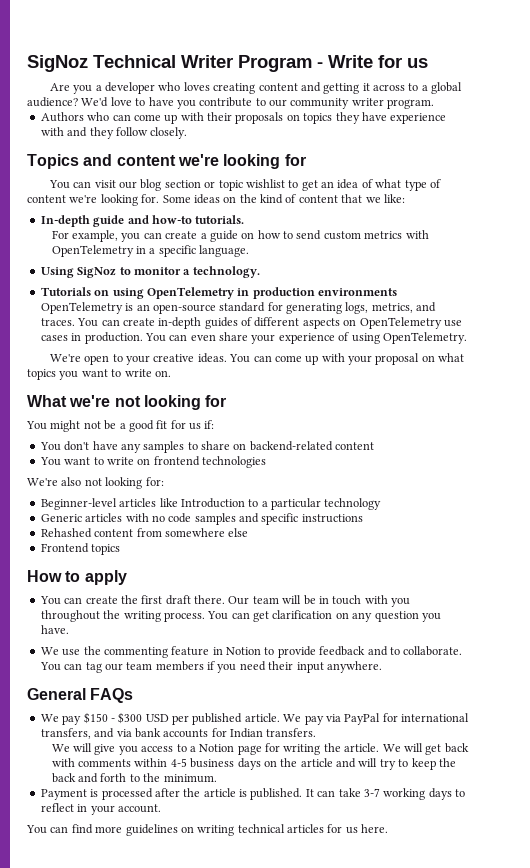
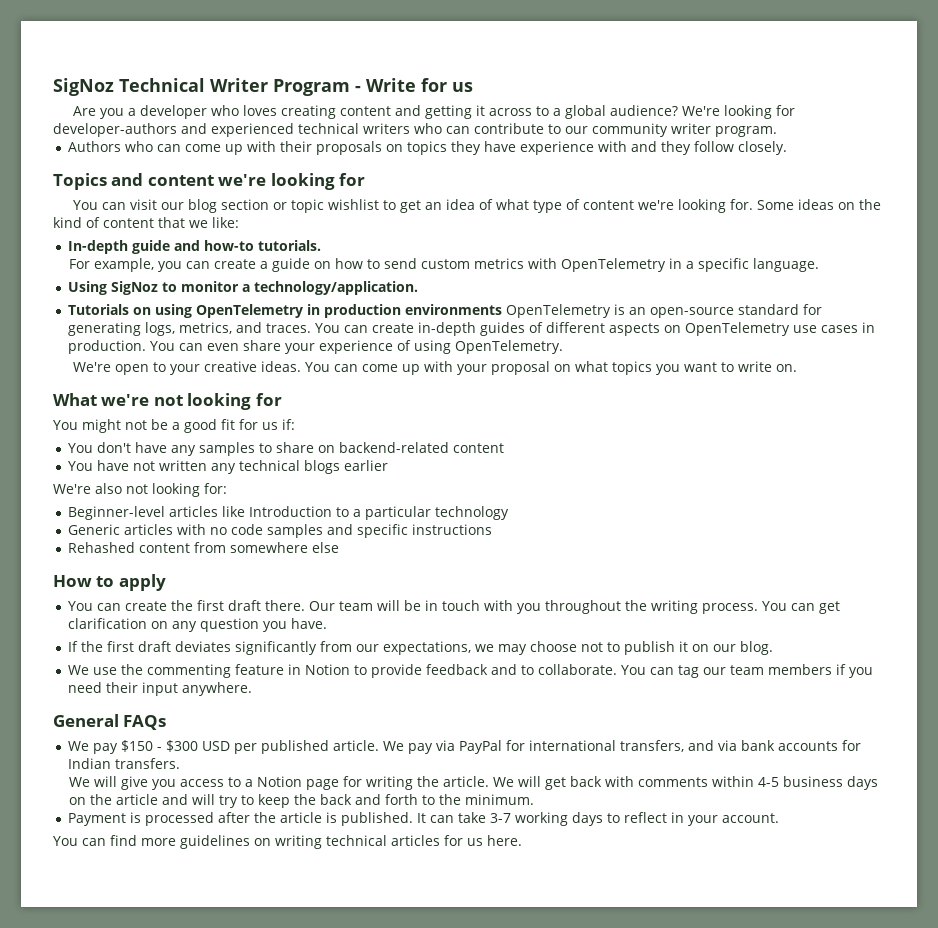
[81,97,196,109] We'd love to have you -> [681,105,795,119] [53,123,470,137] We're looking for developer-authors and experienced technical writers who can
[192,266,260,278] technology. -> [254,281,419,295] technology/application.
[64,456,266,468] want to write on frontend technologies -> [97,460,389,474] have not written any technical blogs earlier
[40,543,121,555] // Frontend topics -> (340, 547) none
(69, 629) none -> [68,641,774,655] // If the first draft deviates significantly from our expectations, we may choose not to publish it on our blog.

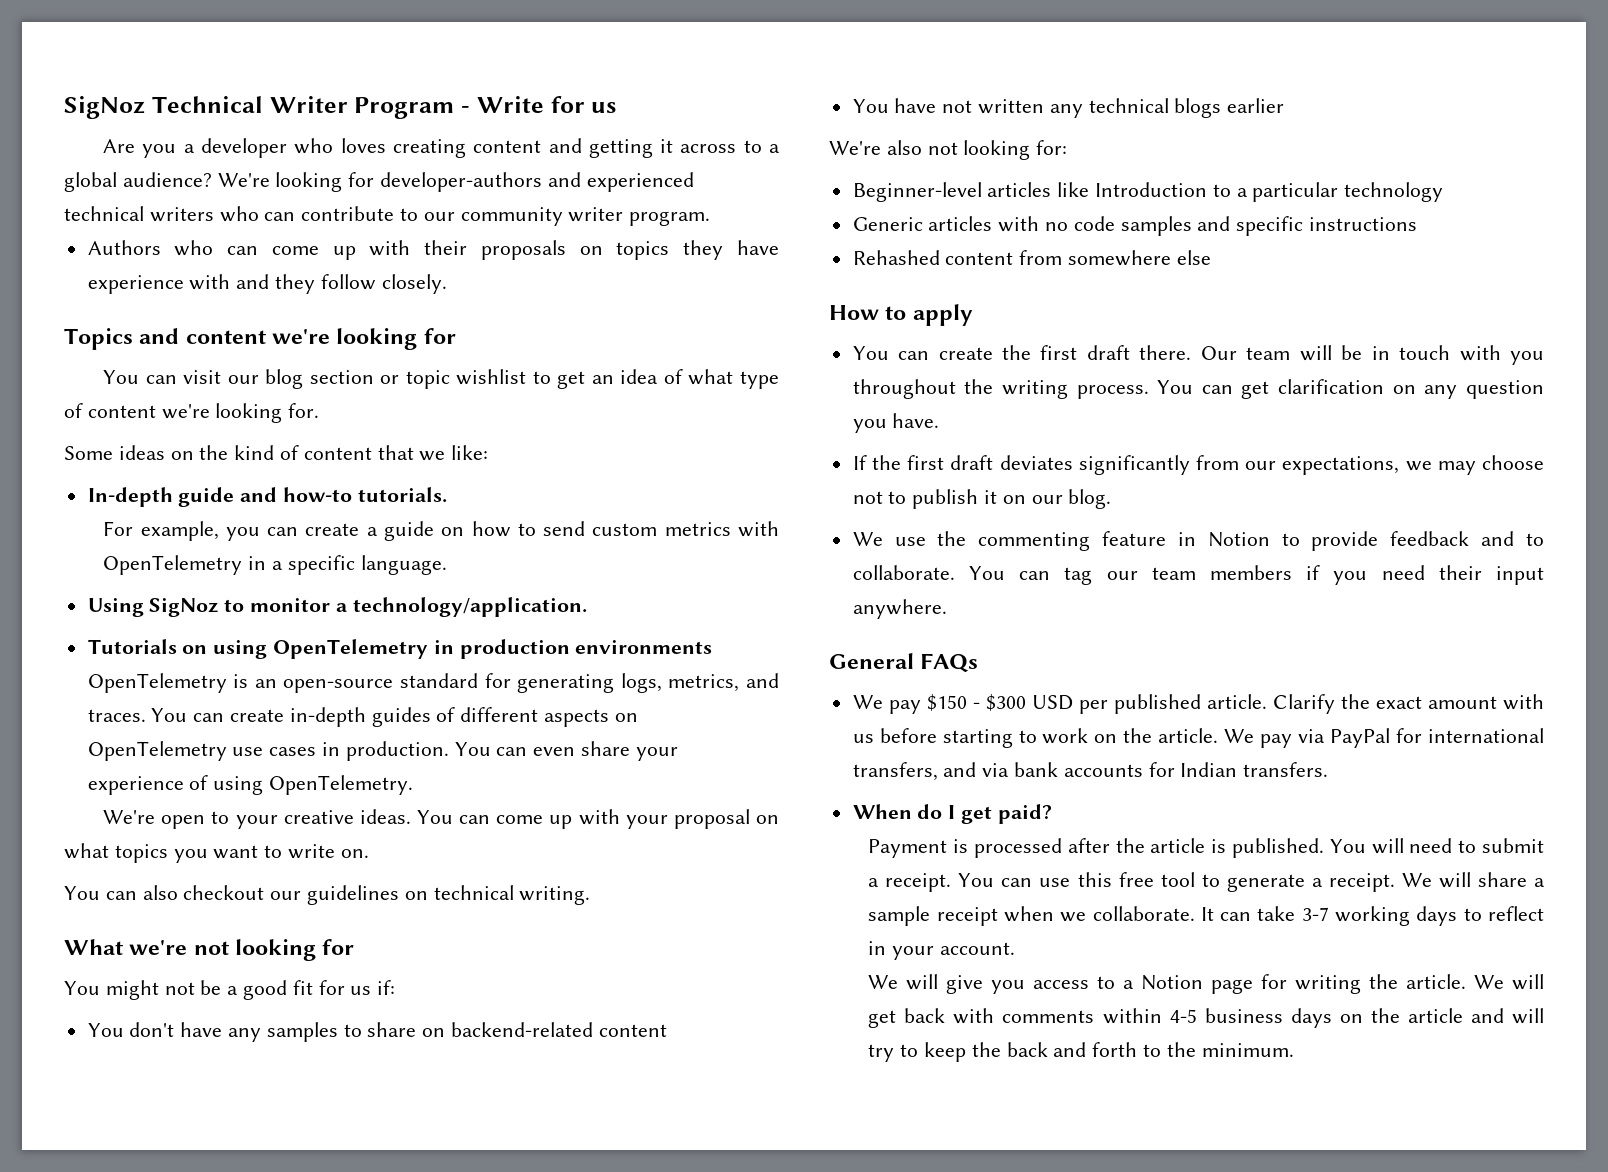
(753, 204) none -> (320, 410) //
(797, 368) none -> [64,885,591,905] // You can also checkout our guidelines on technical writing.
(380, 745) none -> [1272,694,1544,714] [852,728,1219,748] Clarify the exact amount with us before starting to work on the article.
(181, 763) none -> [852,804,1052,824] [868,838,1545,858] [868,872,1545,892] [868,906,1545,926] [868,941,1015,960] // When do I get paid? // Payment is processed after the article is published. You will need to submit a receipt. You can use this free tool to generate a receipt. We will share a sample receipt when we collaborate. It can take 3-7 working days to reflect in your account.
[68,812,780,826] [53,835,522,849] // Payment is processed after the article is published. It can take 3-7 working days to reflect in your account. // You can find more guidelines on writing technical articles for us here. -> (1294, 1050) none

